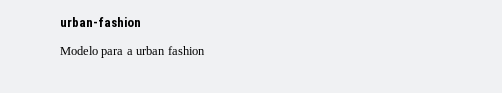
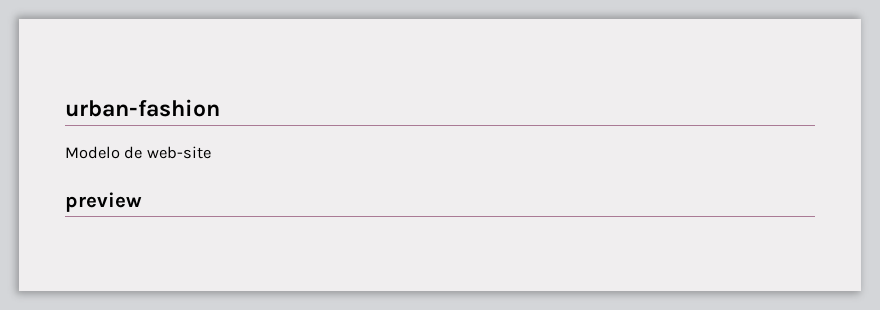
[101,46,205,58] para a urban fashion -> [124,146,211,159] [65,192,142,212] de web-site // preview

